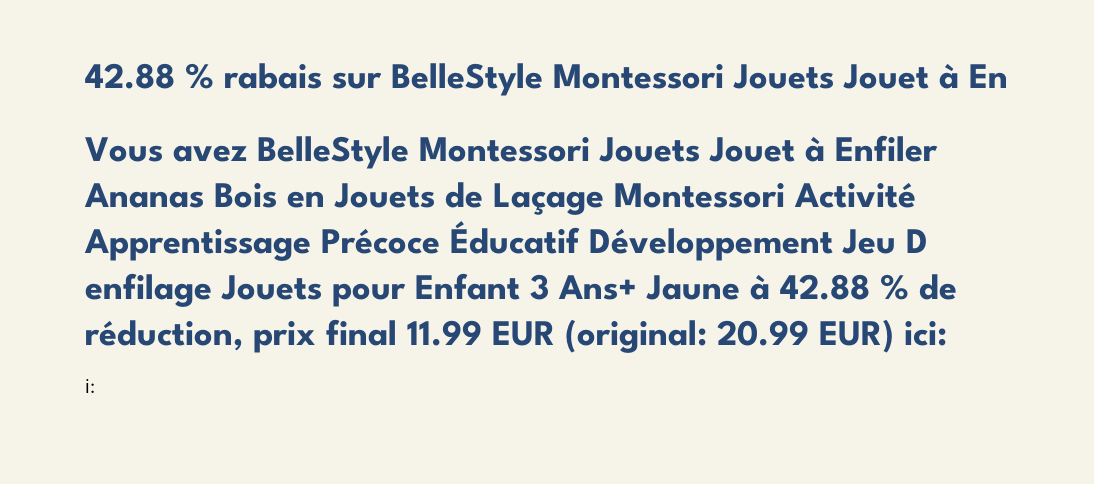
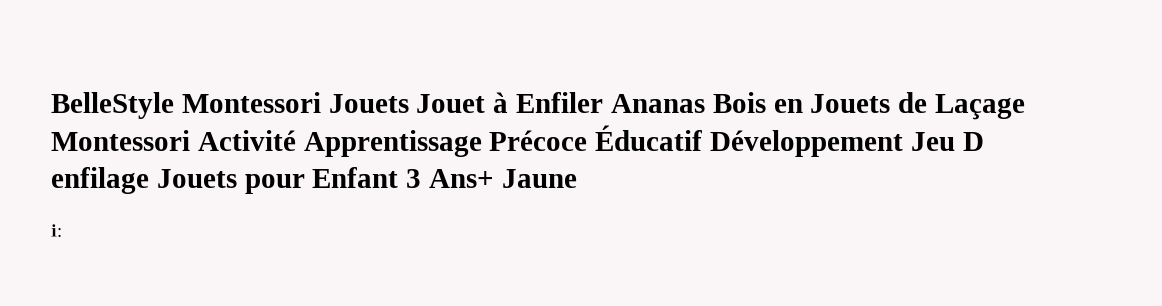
[85,63,1008,96] [85,137,247,162] 42.88 % rabais sur BelleStyle Montessori Jouets Jouet à En // Vous avez -> (51, 105) none
[750,274,957,300] [85,319,947,353] à 42.88 % de réduction, prix final 11.99 EUR (original: 20.99 EUR) ici: -> (577, 178) none

